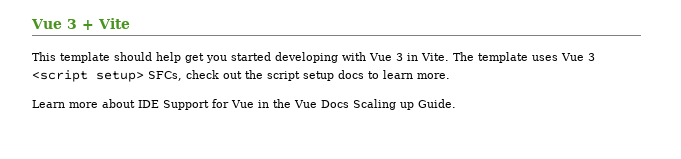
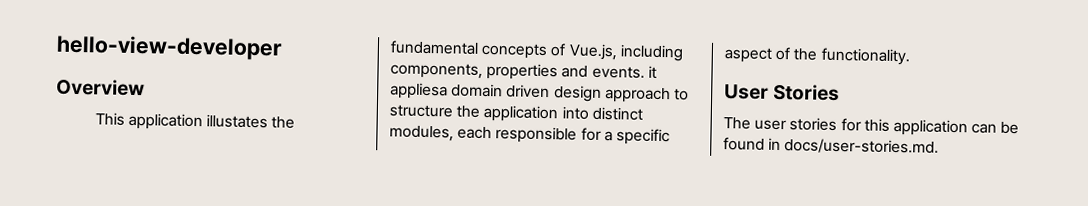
[31,18,130,30] [32,52,595,63] [32,70,450,82] [32,99,456,110] Vue 3 + Vite // This template should help get you started developing with Vue 3 in Vite. The template uses Vue 3 <script setup> SFCs, check out the script setup docs to learn more. // Learn more about IDE Support for Vue in the Vue Docs Scaling up Guide. -> [56,34,283,61] [56,78,145,97] [94,112,296,131] [390,40,684,62] [390,62,657,81] [390,82,689,104] [389,104,643,123] [389,125,670,146] [724,46,910,66] [724,83,841,102] [723,117,1020,137] [723,137,940,155] hello-view-developer // Overview // This application illustates the fundamental concepts of Vue.js, including components, properties and events. it appliesa domain driven design approach to structure the application into distinct modules, each responsible for a specific aspect of the functionality. // User Stories // The user stories for this application can be found in docs/user-stories.md.

